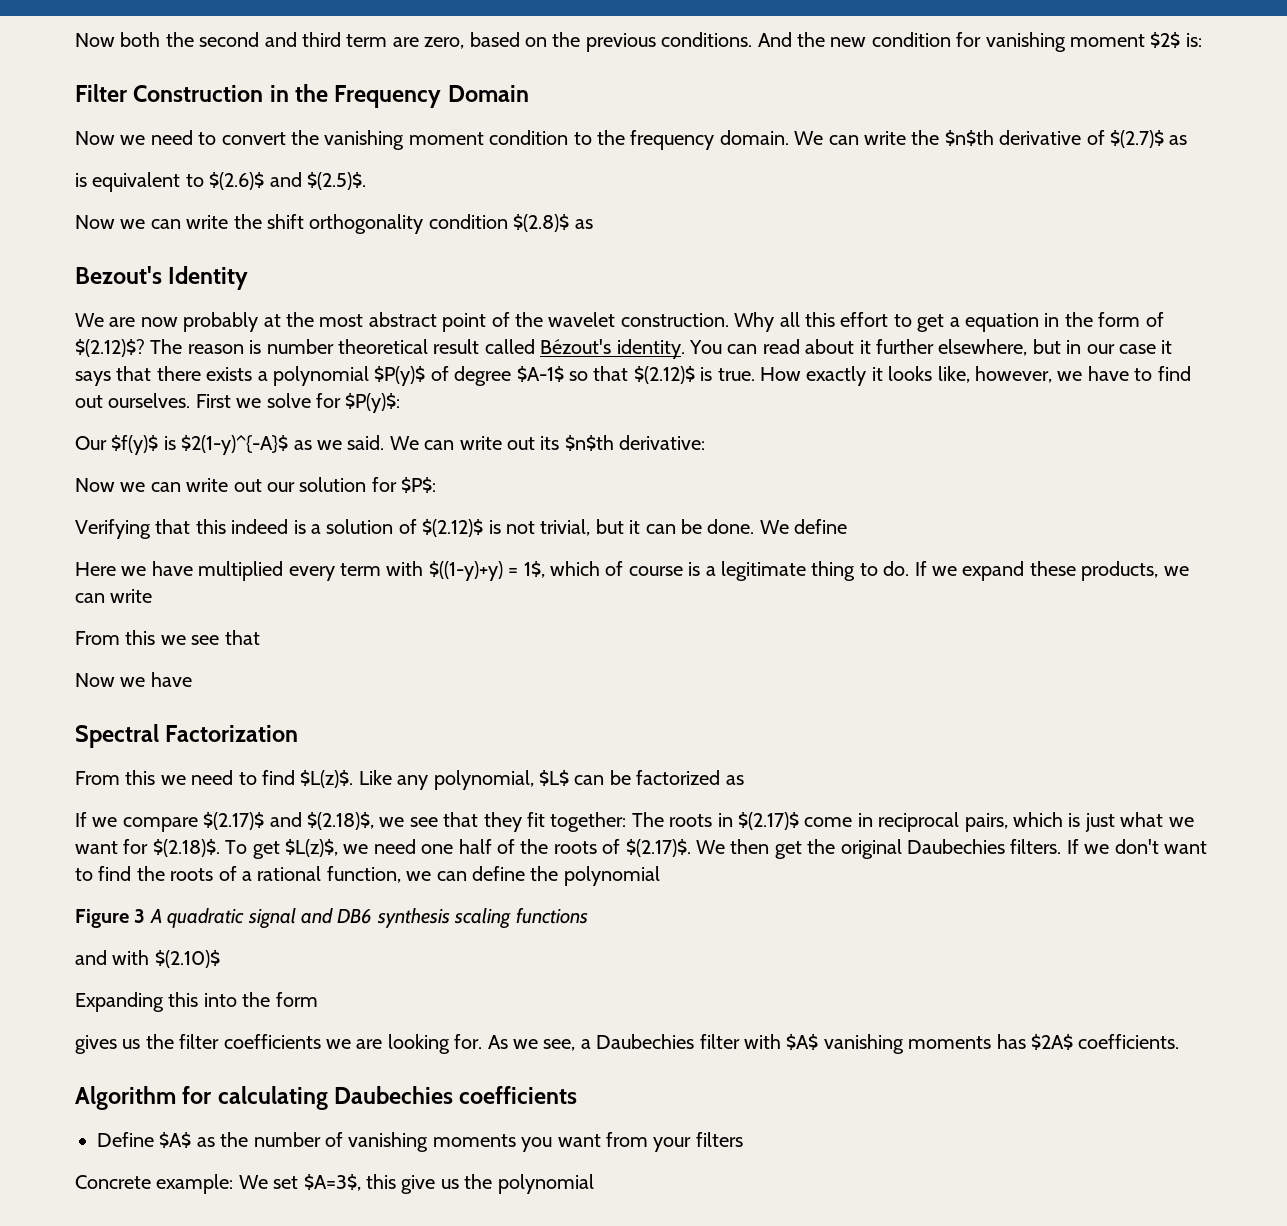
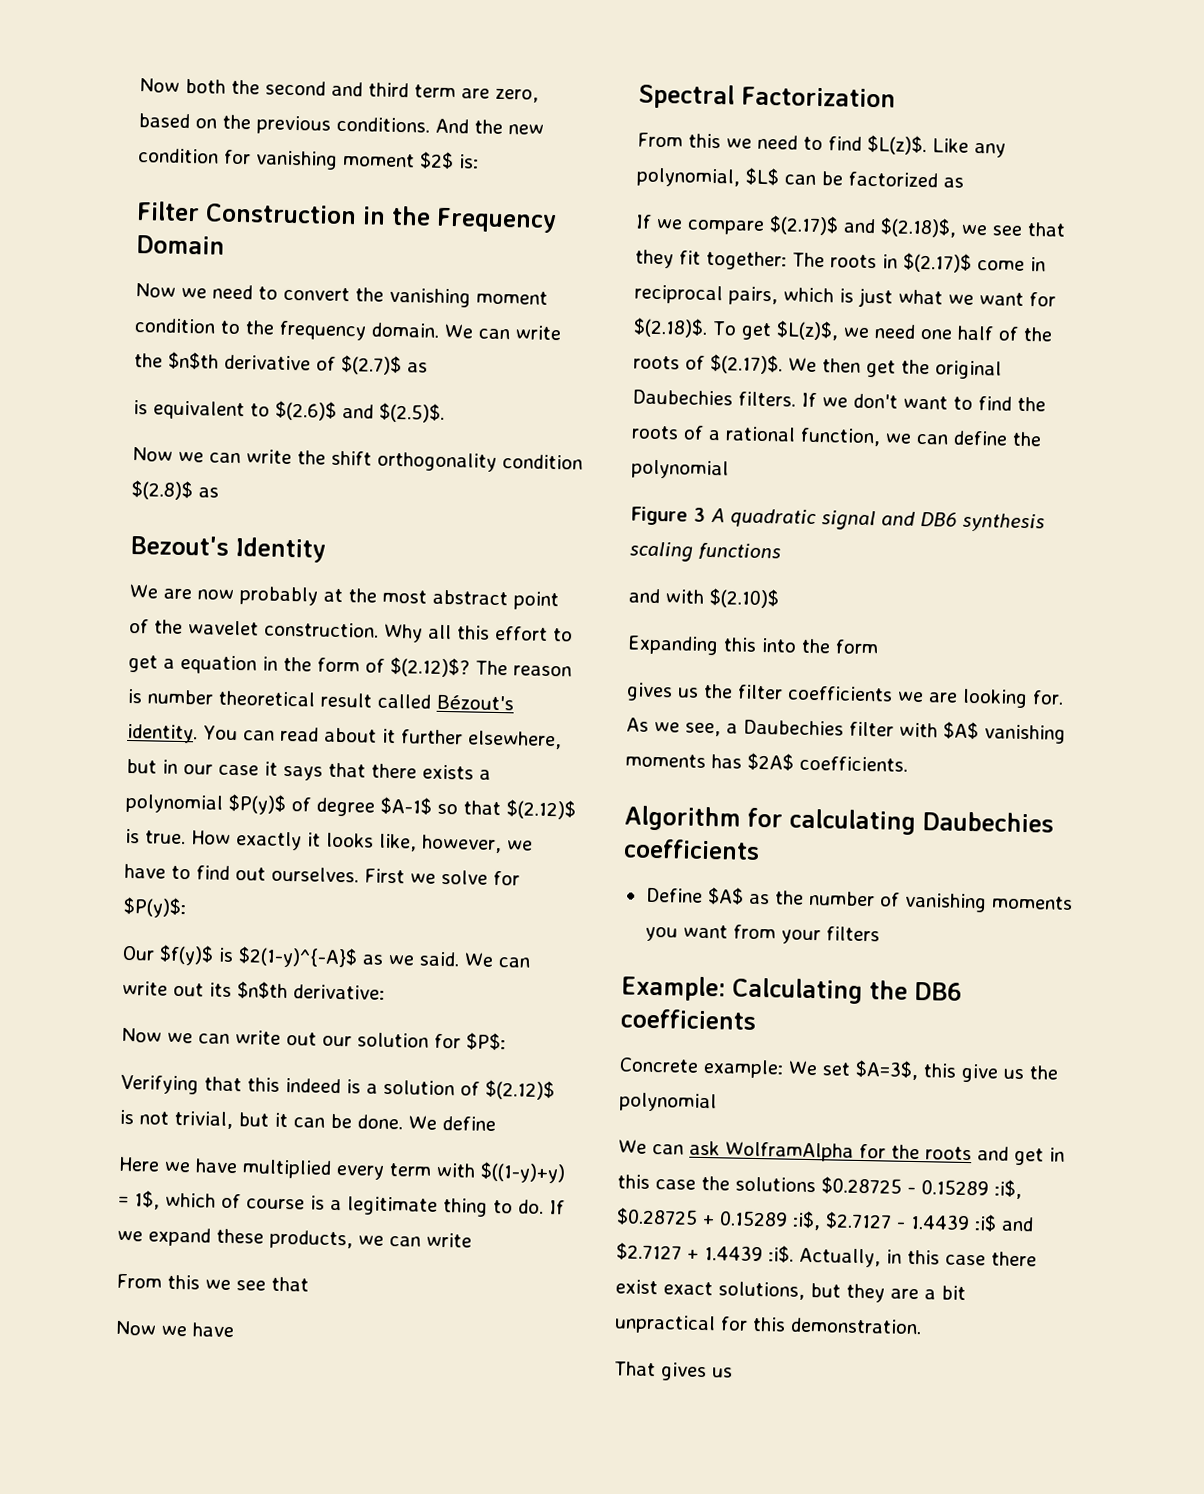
(743, 1139) none -> [621,975,962,1004] [620,1008,757,1030] // Example: Calculating the DB6 coefficients
(594, 1184) none -> [618,1139,1065,1166] [617,1174,1022,1200] [616,1207,1034,1232] [616,1242,1037,1268] [615,1279,966,1303] [614,1314,922,1335] [614,1361,733,1382] // We can ask WolframAlpha for the roots and get in this case the solutions $0.28725 - 0.15289 :i$, $0.28725 + 0.15289 :i$, $2.7127 - 1.4439 :i$ and $2.7127 + 1.4439 :i$. Actually, in this case there exist exact solutions, but they are a bit unpractical for this demonstration. // That gives us

